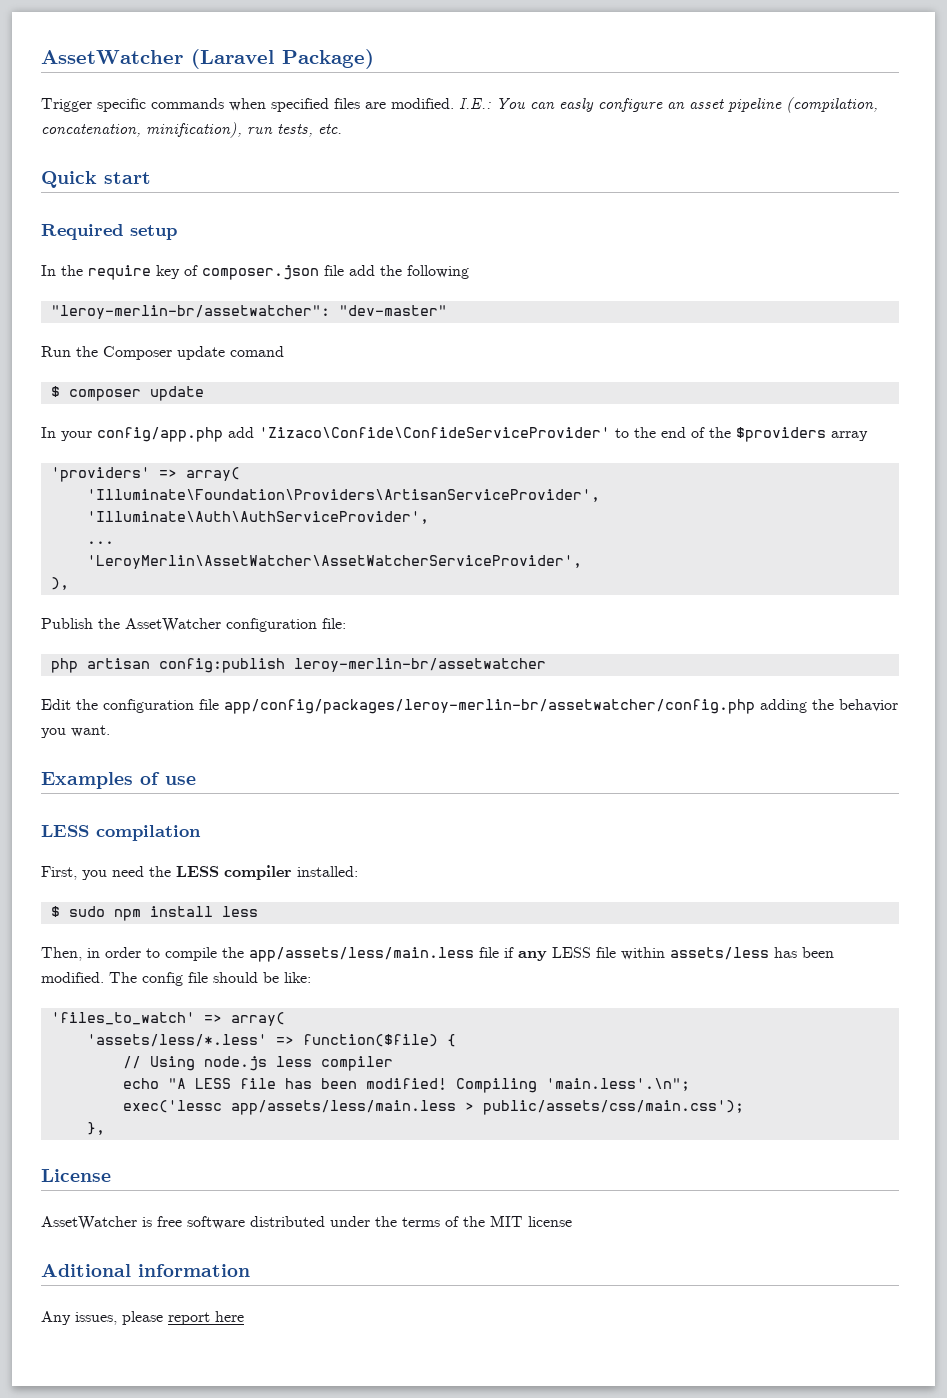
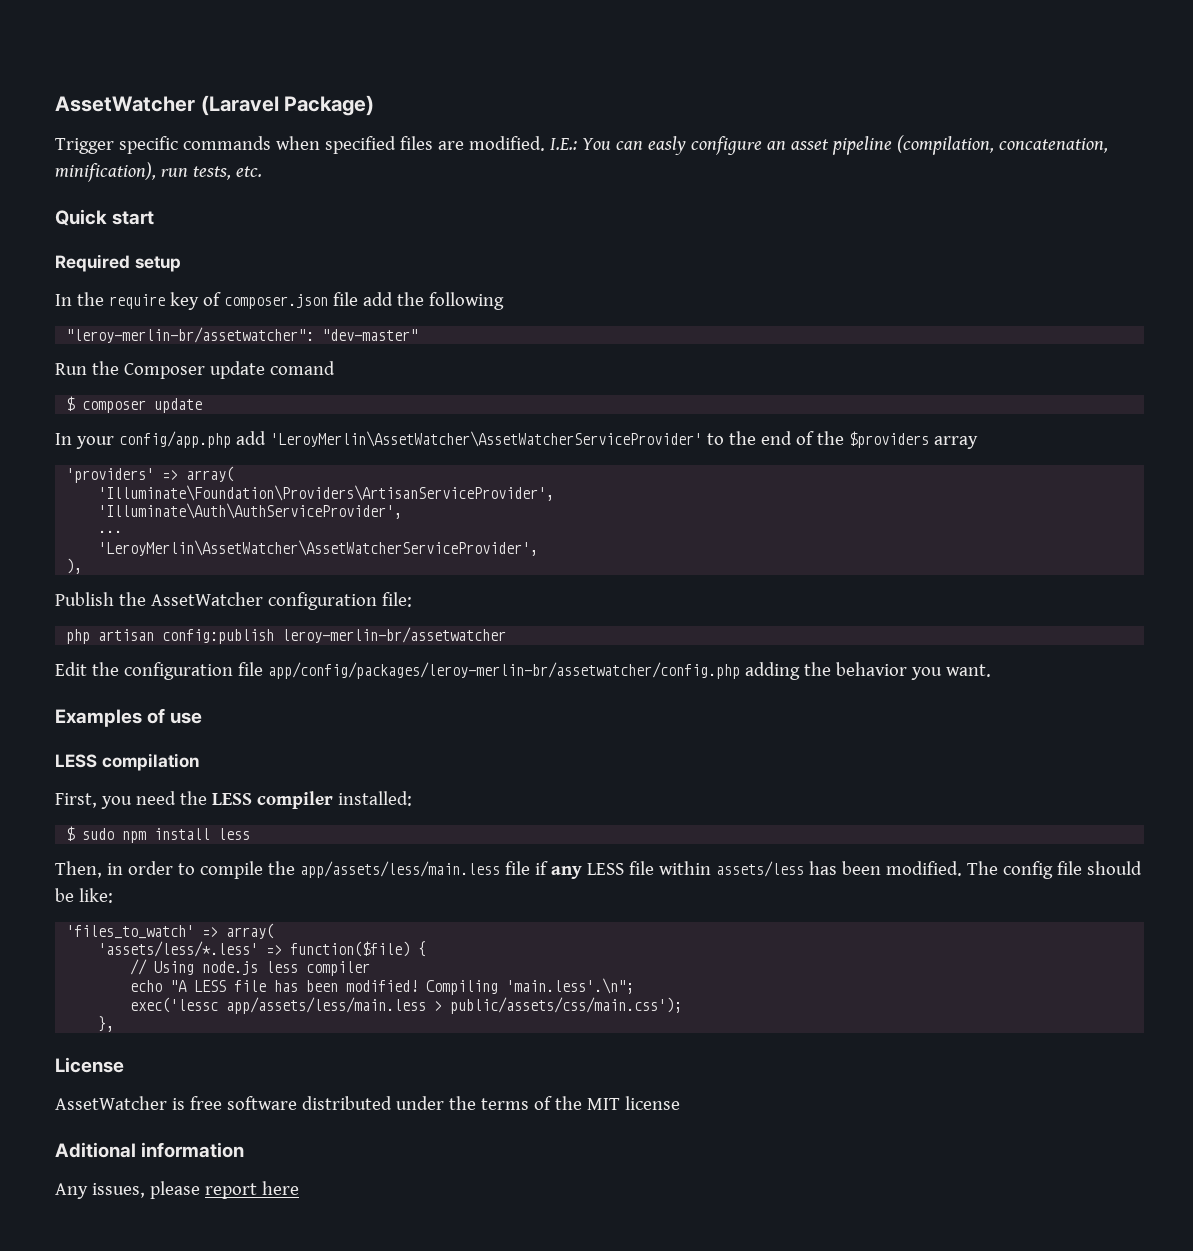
[259,427,610,438] 'Zizaco\Confide\ConfideServiceProvider' -> [269,431,702,447] 'LeroyMerlin\AssetWatcher\AssetWatcherServiceProvider'

